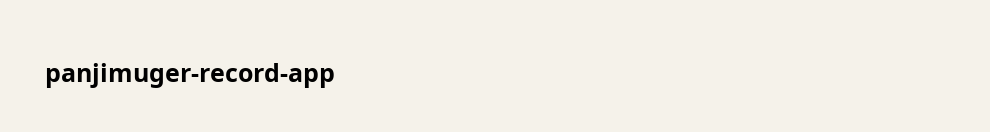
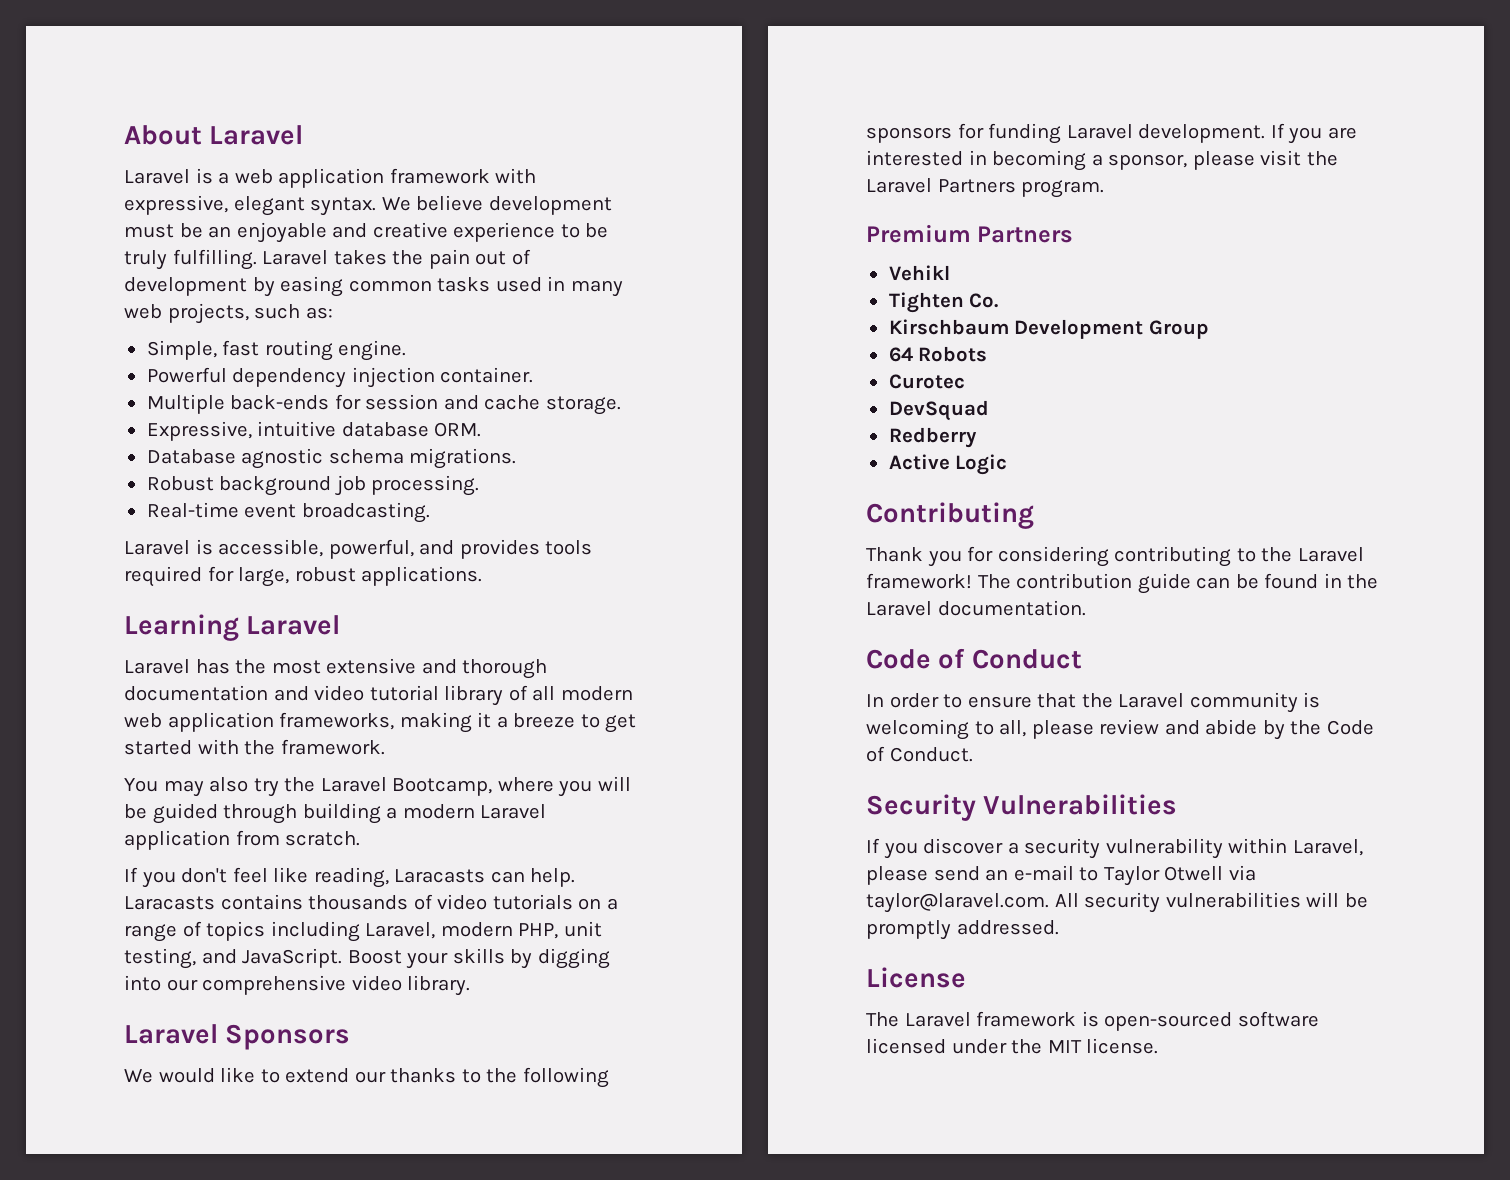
[45,63,335,88] panjimuger-record-app -> [124,125,304,145] [124,168,537,188] [124,195,612,216] [124,222,609,243] [124,249,531,270] [124,276,623,297] [124,303,333,324] [146,340,407,361] [146,367,534,388] [146,394,621,415] [146,421,482,441] [146,448,517,469] [146,475,480,496] [146,502,430,523] [124,539,593,559] [124,566,483,587] [124,614,341,641] [124,658,548,679] [124,685,633,706] [124,712,637,733] [124,739,385,755] [124,776,631,797] [124,803,547,824] [124,830,361,850] [124,867,576,888] [124,894,618,910] [124,921,602,942] [124,948,610,969] [124,975,471,996] [124,1024,351,1050] [124,1067,609,1088] [866,123,1357,144] [866,150,1338,171] [866,178,1105,198] [866,224,1074,243] [888,265,950,281] [888,292,999,313] [888,319,1209,339] [888,346,988,362] [888,374,965,389] [888,400,989,421] [888,427,977,448] [888,454,1008,475] [866,502,1034,529] [866,546,1364,567] [866,573,1379,594] [866,600,1086,616] [866,648,1082,669] [866,692,1321,713] [866,719,1374,740] [866,746,973,762] [866,794,1178,821] [866,838,1363,859] [866,865,1256,886] [866,892,1368,913] [866,920,1059,940] [866,967,966,988] [866,1011,1319,1031] [866,1038,1159,1054] About Laravel // Laravel is a web application framework with expressive, elegant syntax. We believe development must be an enjoyable and creative experience to be truly fulfilling. Laravel takes the pain out of development by easing common tasks used in many web projects, such as: // Simple, fast routing engine. // Powerful dependency injection container. // Multiple back-ends for session and cache storage. // Expressive, intuitive database ORM. // Database agnostic schema migrations. // Robust background job processing. // Real-time event broadcasting. // Laravel is accessible, powerful, and provides tools required for large, robust applications. // Learning Laravel // Laravel has the most extensive and thorough documentation and video tutorial library of all modern web application frameworks, making it a breeze to get started with the framework. // You may also try the Laravel Bootcamp, where you will be guided through building a modern Laravel application from scratch. // If you don't feel like reading, Laracasts can help. Laracasts contains thousands of video tutorials on a range of topics including Laravel, modern PHP, unit testing, and JavaScript. Boost your skills by digging into our comprehensive video library. // Laravel Sponsors // We would like to extend our thanks to the following sponsors for funding Laravel development. If you are interested in becoming a sponsor, please visit the Laravel Partners program. // Premium Partners // Vehikl // Tighten Co. // Kirschbaum Development Group // 64 Robots // Curotec // DevSquad // Redberry // Active Logic // Contributing // Thank you for considering contributing to the Laravel framework! The contribution guide can be found in the Laravel documentation. // Code of Conduct // In order to ensure that the Laravel community is welcoming to all, please review and abide by the Code of Conduct. // Security Vulnerabilities // If you discover a security vulnerability within Laravel, please send an e-mail to Taylor Otwell via taylor@laravel.com. All security vulnerabilities will be promptly addressed. // License // The Laravel framework is open-sourced software licensed under the MIT license.

